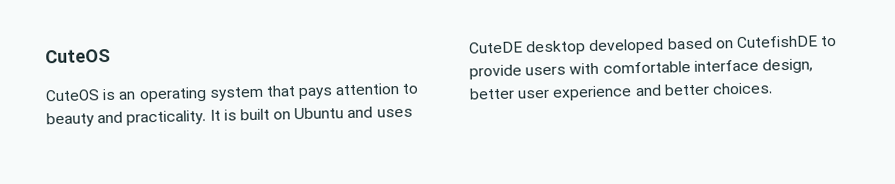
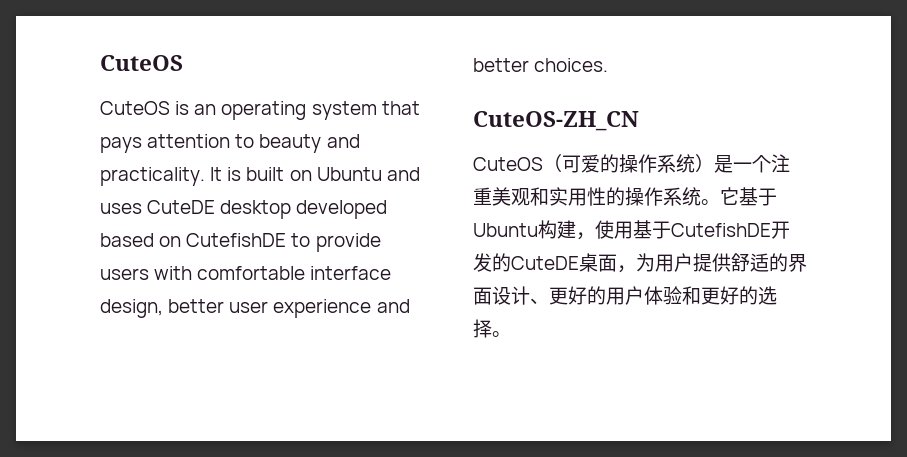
(773, 88) none -> [473,111,639,131] [473,154,790,173] [473,187,777,206] [473,220,790,240] [473,253,807,273] [473,286,777,305] [473,319,511,338] // CuteOS-ZH_CN // CuteOS（可爱的操作系统）是一个注重美观和实用性的操作系统。它基于Ubuntu构建，使用基于CutefishDE开发的CuteDE桌面，为用户提供舒适的界面设计、更好的用户体验和更好的选择。

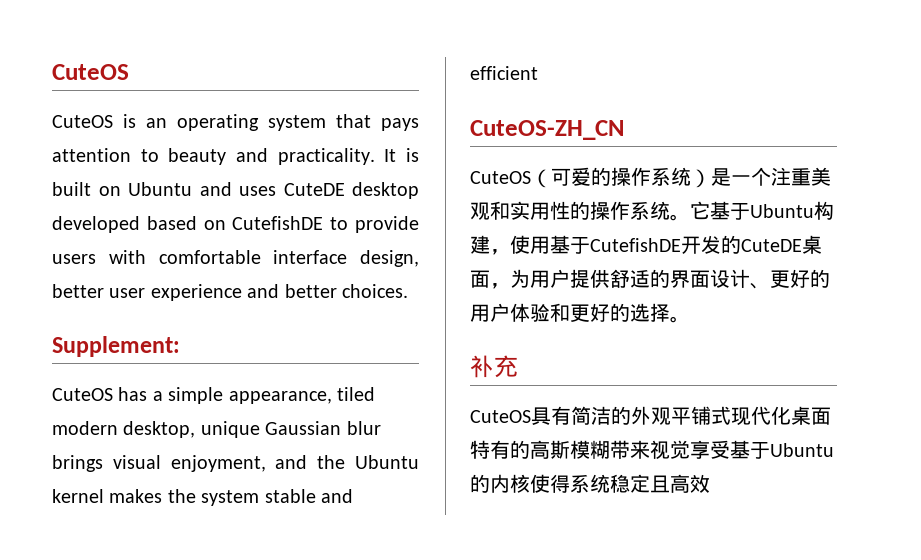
(609, 65) none -> [52,336,180,357] [52,387,375,404] [52,421,381,438] [52,455,419,472] [52,489,353,506] [470,66,538,80] // Supplement: // CuteOS has a simple appearance, tiled modern desktop, unique Gaussian blur brings visual enjoyment, and the Ubuntu kernel makes the system stable and efficient
(511, 334) none -> [470,355,518,378] [470,406,831,426] [470,440,834,460] [470,474,710,493] // 补充 // CuteOS具有简洁的外观平铺式现代化桌面特有的高斯模糊带来视觉享受基于Ubuntu的内核使得系统稳定且高效

